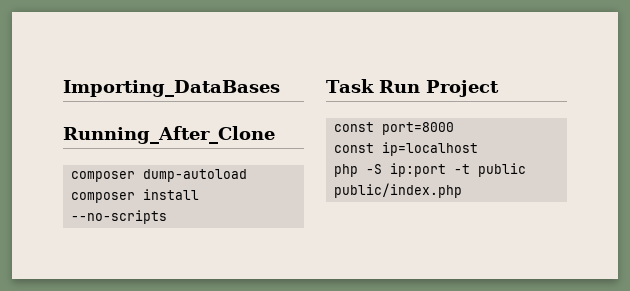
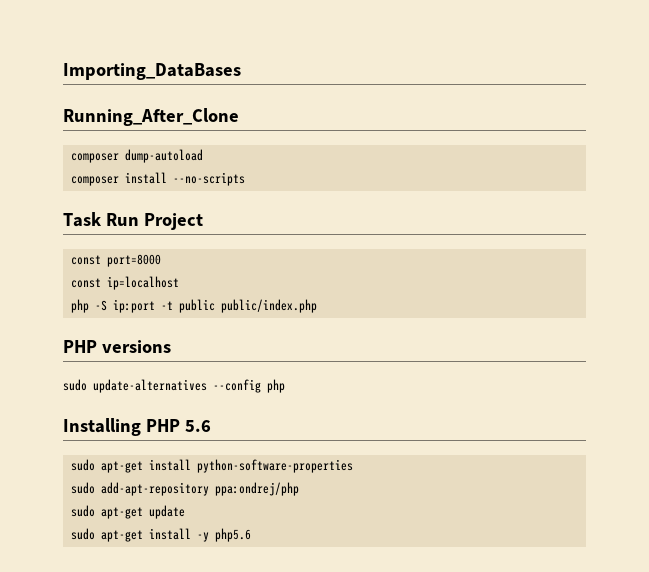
(462, 190) none -> [63,340,171,353] [63,379,285,393] [63,418,211,436] [70,459,353,473] [70,482,299,496] [70,505,185,519] [70,528,251,542] // PHP versions // sudo update-alternatives --config php // Installing PHP 5.6 // sudo apt-get install python-software-properties // sudo add-apt-repository ppa:ondrej/php // sudo apt-get update // sudo apt-get install -y php5.6

